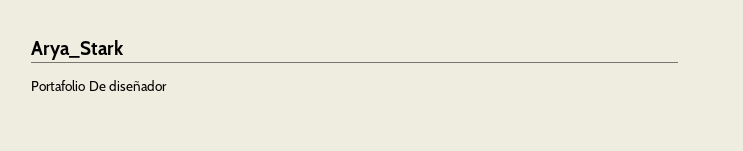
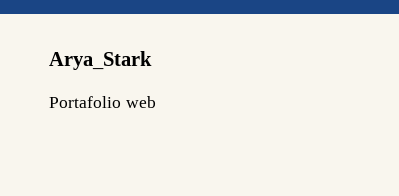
[88,80,168,91] De diseñador -> [125,96,156,108] web

